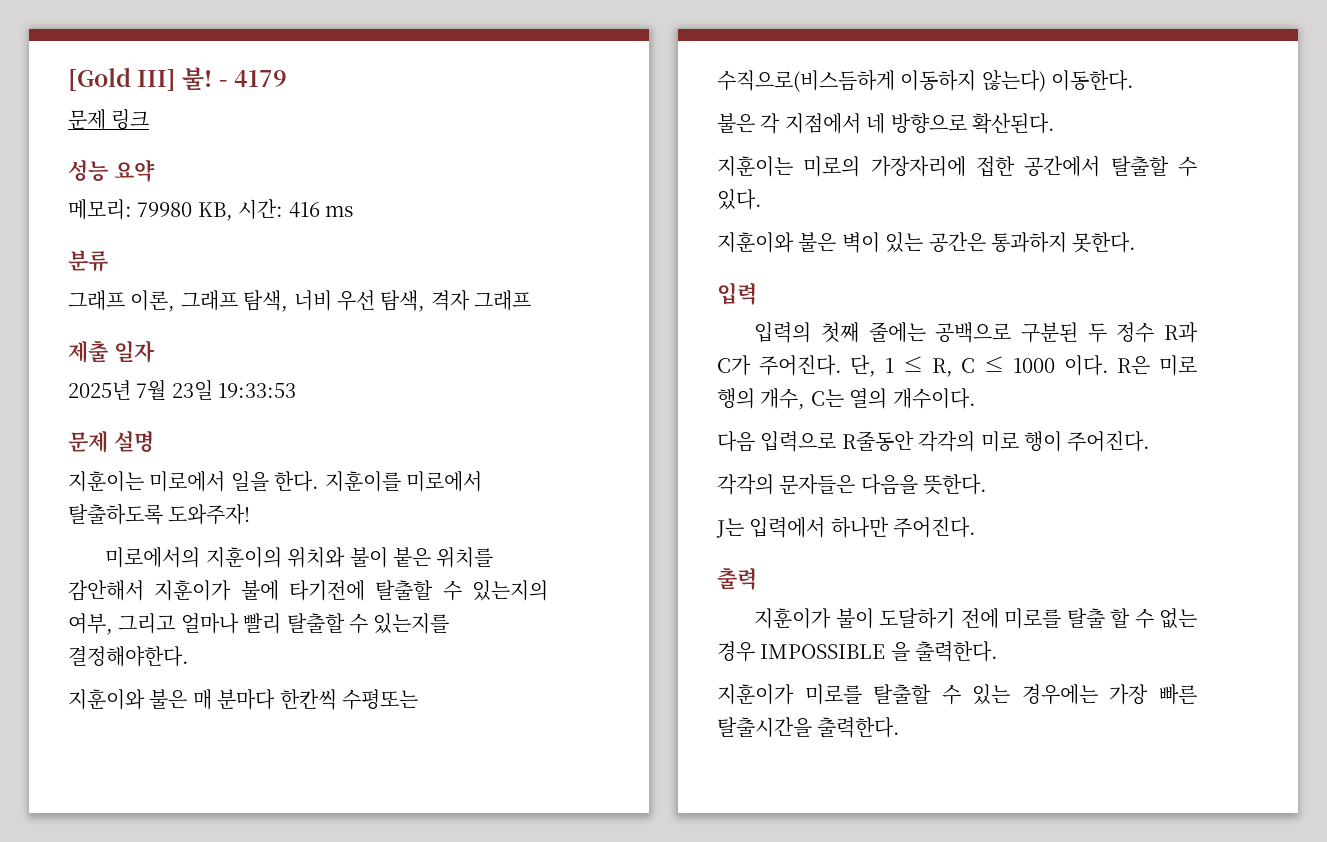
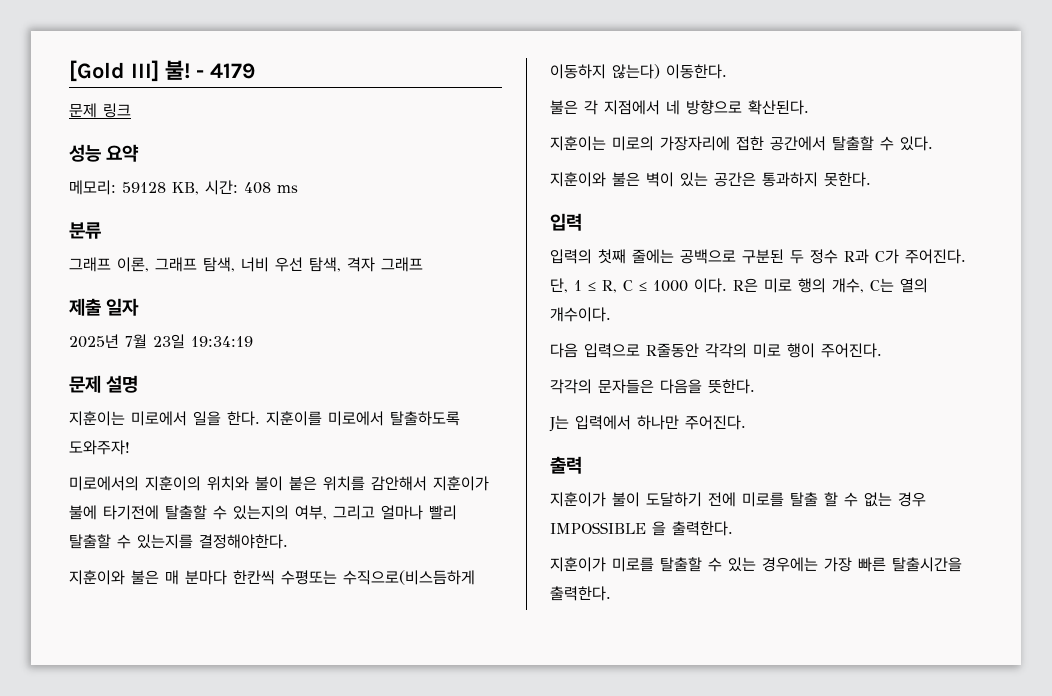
[137,202,193,217] 79980 -> [122,182,166,193] 59128
[288,202,320,218] 416 -> [244,182,271,194] 408
[218,383,297,398] 19:33:53 -> [191,336,253,347] 19:34:19

